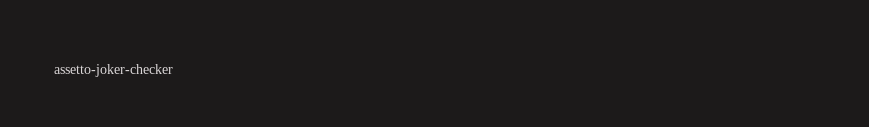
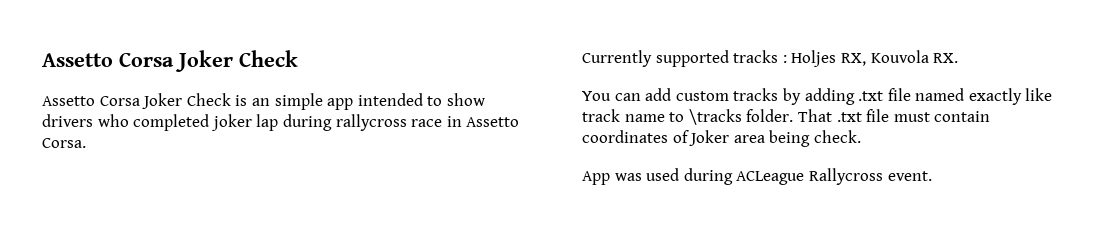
[54,64,173,77] assetto-joker-checker -> [42,50,298,72] [42,93,485,110] [42,114,520,131] [42,138,86,148] [582,50,959,67] [582,88,1053,105] [582,109,991,125] [582,130,861,147] [582,168,932,185] Assetto Corsa Joker Check // Assetto Corsa Joker Check is an simple app intended to show drivers who completed joker lap during rallycross race in Assetto Corsa. // Currently supported tracks : Holjes RX, Kouvola RX. // You can add custom tracks by adding .txt file named exactly like track name to \tracks folder. That .txt file must contain coordinates of Joker area being check. // App was used during ACLeague Rallycross event.

